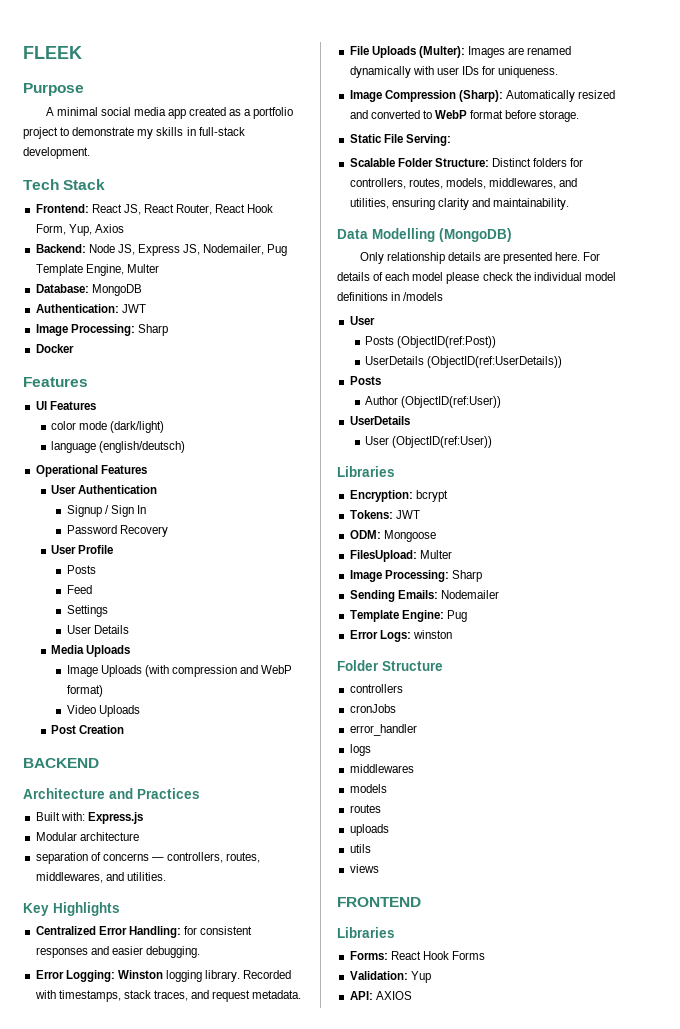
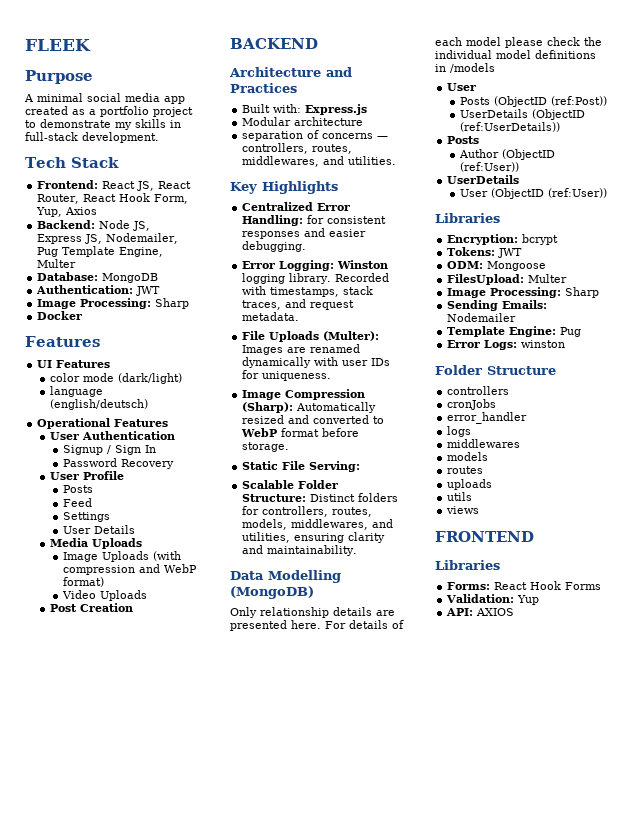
[397,336,497,348] [365,356,563,368] (ObjectID(ref:Post)) // UserDetails (ObjectID(ref:UserDetails)) -> [493,96,607,107] [459,109,585,120] [459,122,560,132] (ObjectID (ref:Post)) // UserDetails (ObjectID (ref:UserDetails))
[401,396,502,408] (ObjectID(ref:User)) -> [501,149,555,160] [459,162,519,172] (ObjectID (ref:User))
[392,436,493,448] (ObjectID(ref:User)) -> [490,188,607,199] (ObjectID (ref:User))

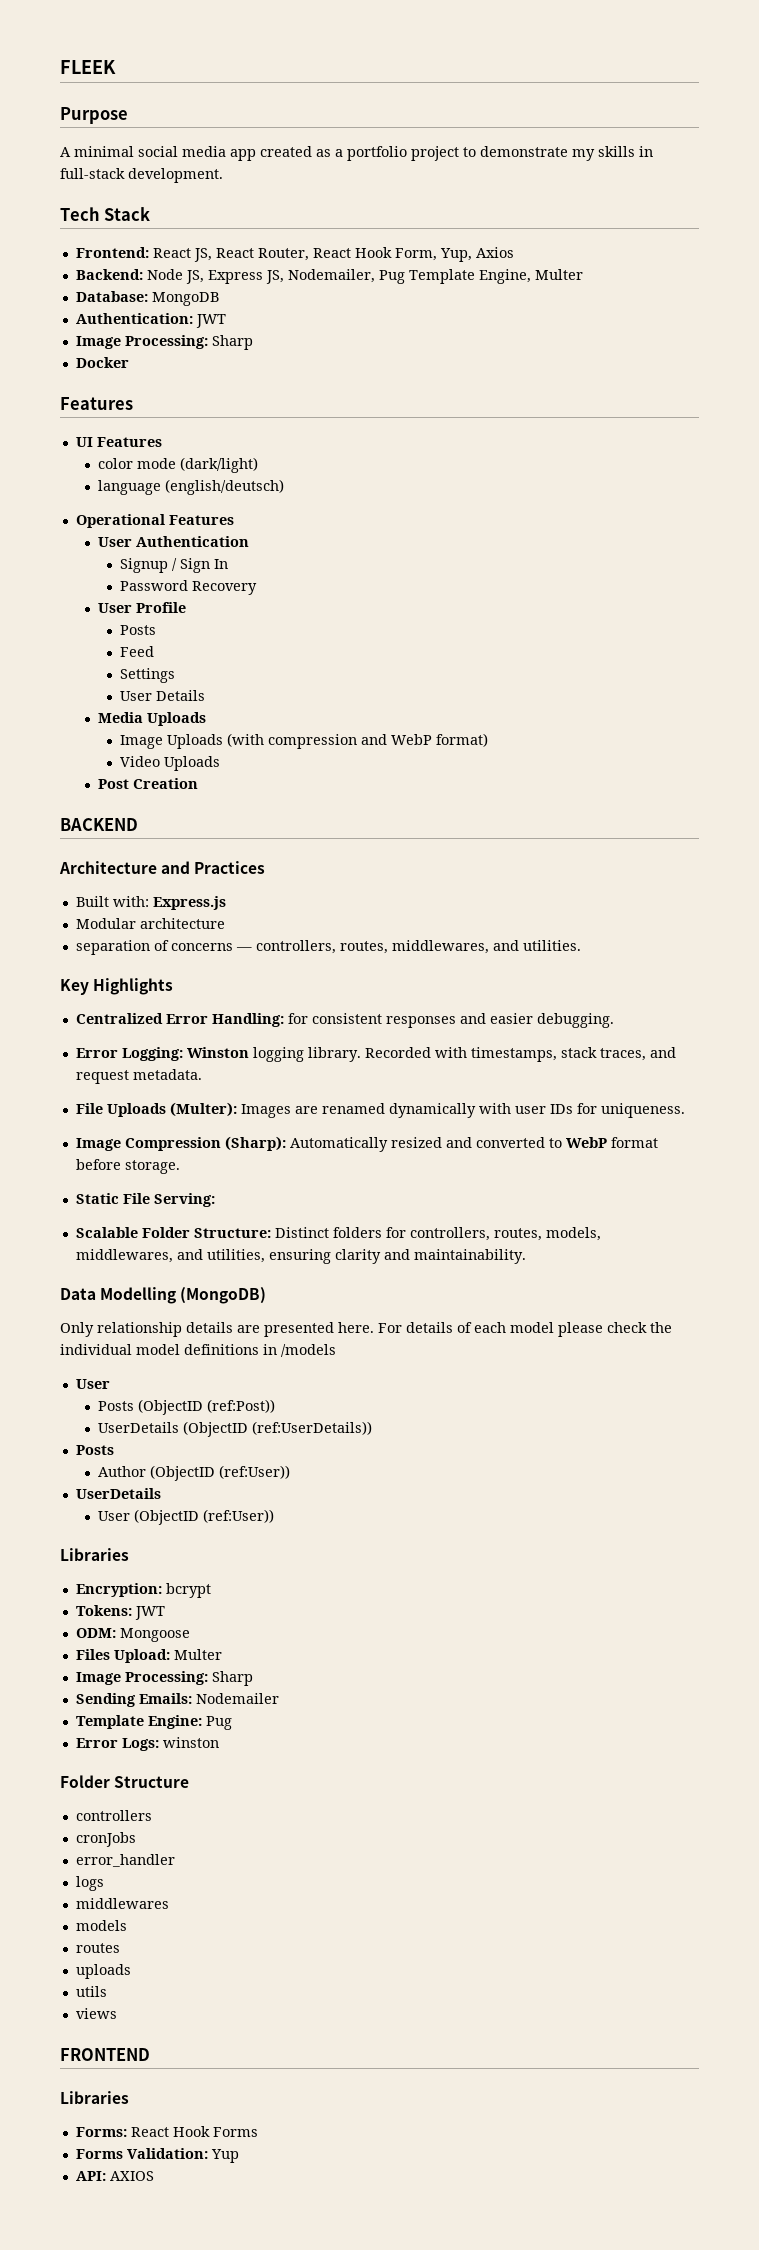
[447,274,525,285] FilesUpload: -> [75,1649,170,1663] Files Upload:
(602, 586) none -> [75,2149,123,2159] Forms

